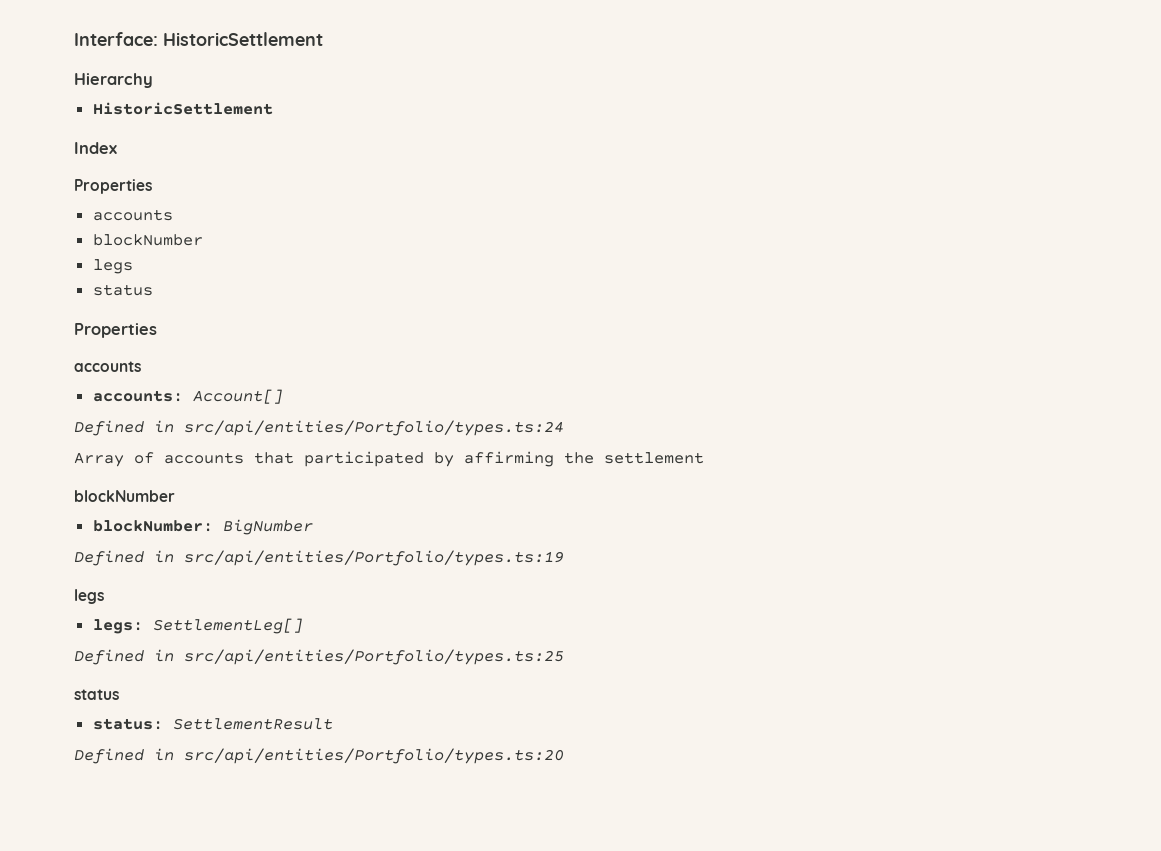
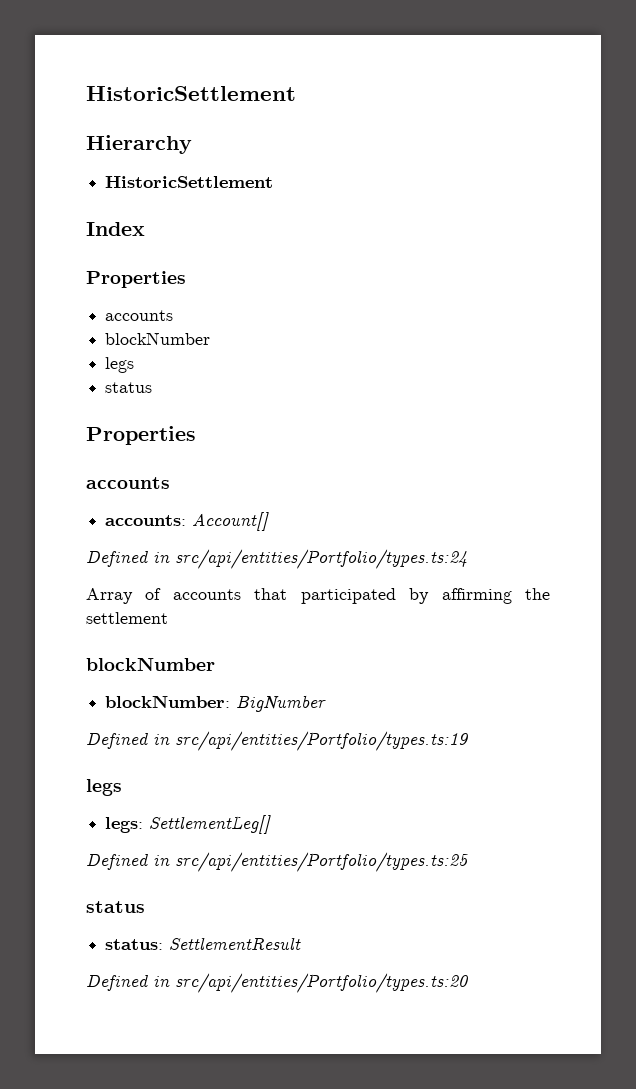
[74,32,158,46] Interface: -> (86, 93) none

